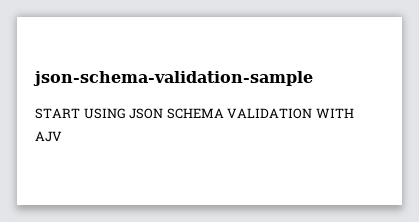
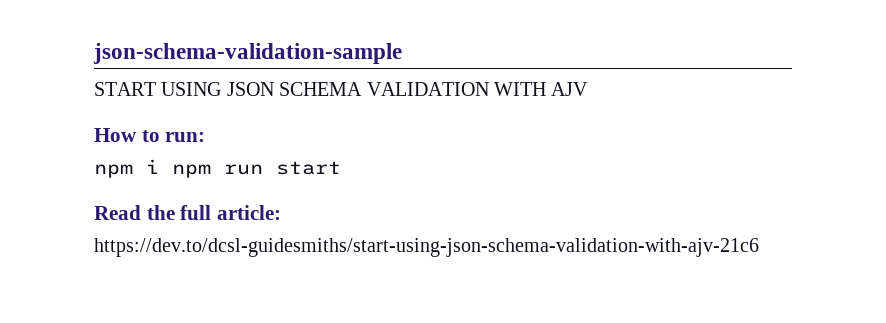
(62, 136) none -> [94,128,206,142] [94,159,341,178] [94,205,282,220] [94,238,759,257] // How to run: // npm i npm run start // Read the full article: // https://dev.to/dcsl-guidesmiths/start-using-json-schema-validation-with-ajv-21c6

